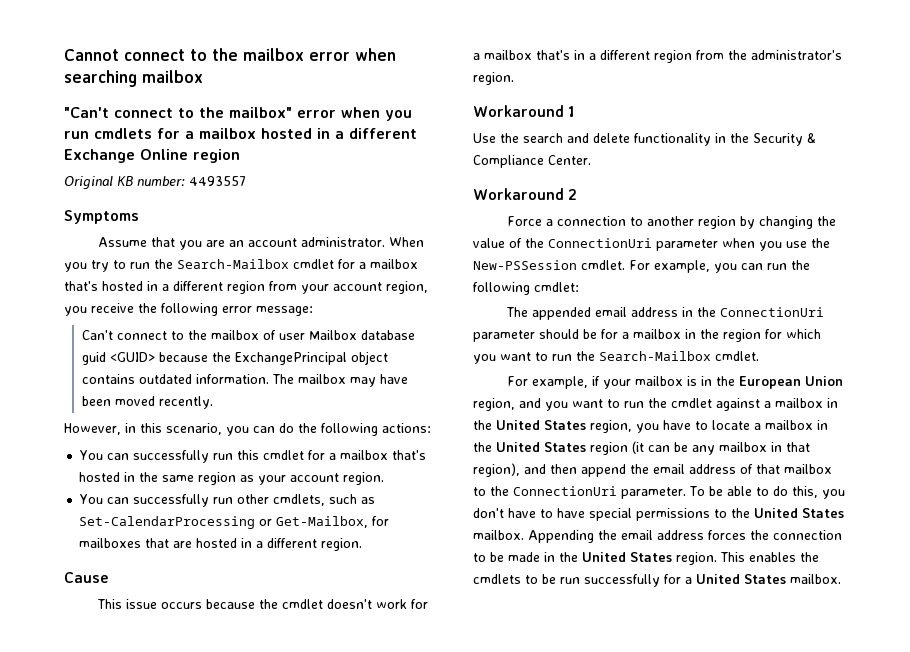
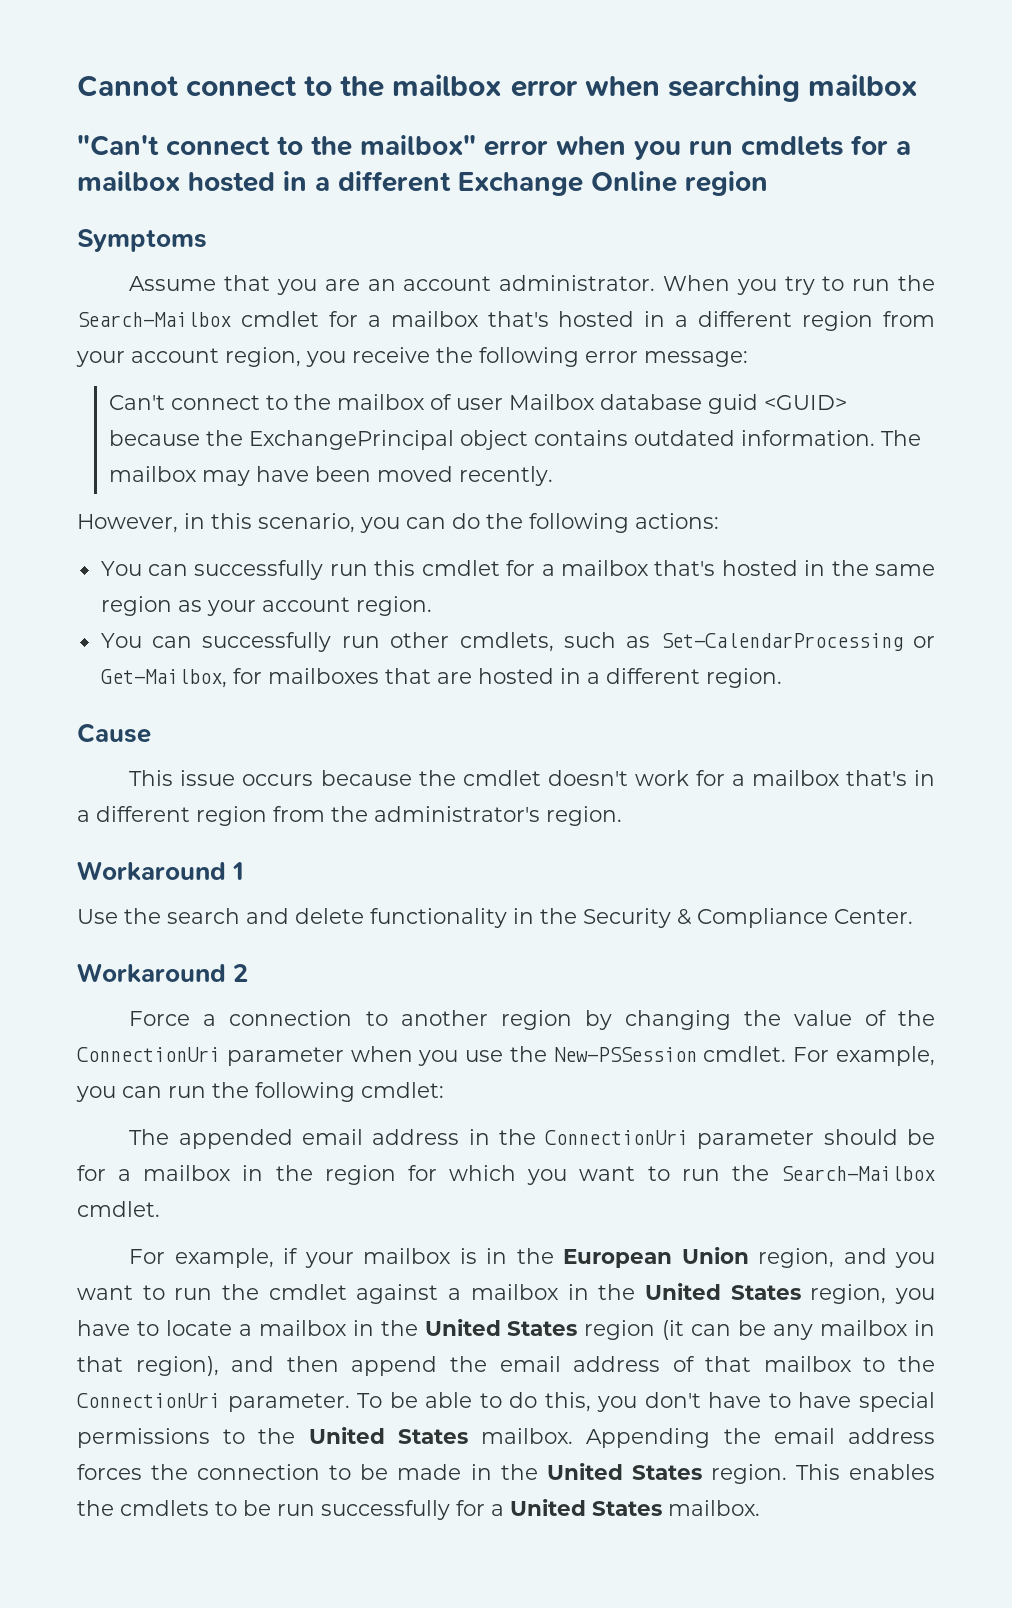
[64,176,246,190] // Original KB number: 4493557 -> (768, 183) none

